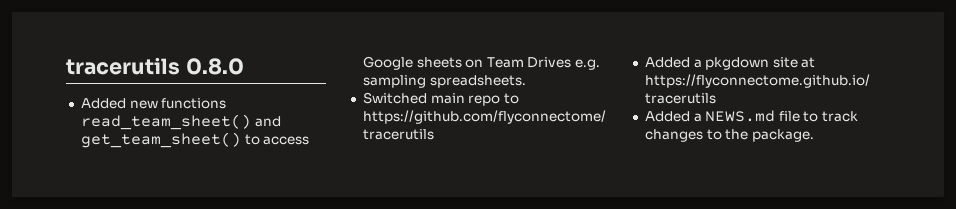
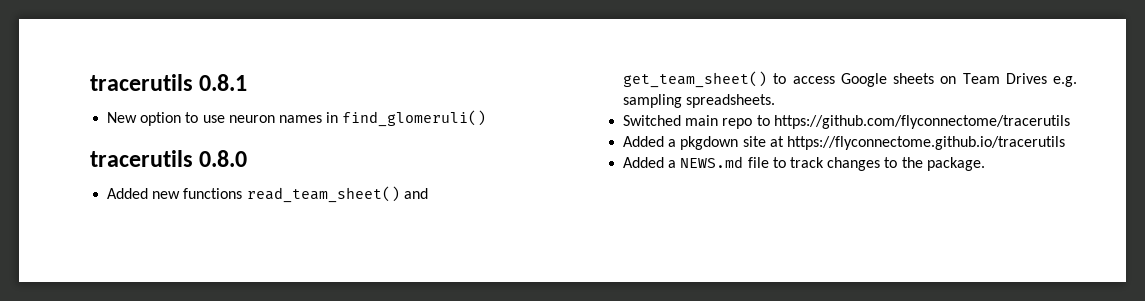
[66,57,180,75] tracerutils -> [90,74,248,91] [107,110,487,127] [90,150,193,167] tracerutils 0.8.1 // New option to use neuron names in find_glomeruli() // tracerutils

